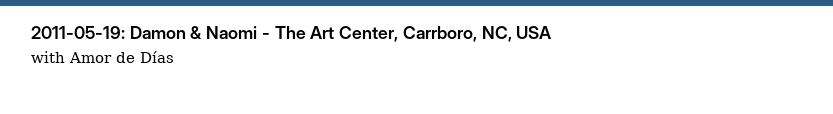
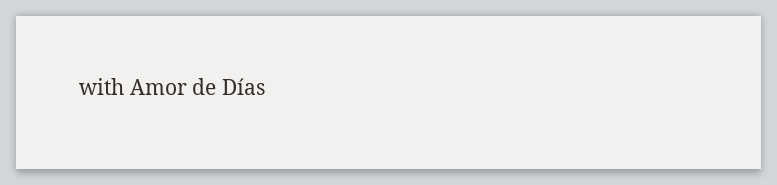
[31,26,553,42] 2011-05-19: Damon & Naomi - The Art Center, Carrboro, NC, USA // -> (79, 86) none

